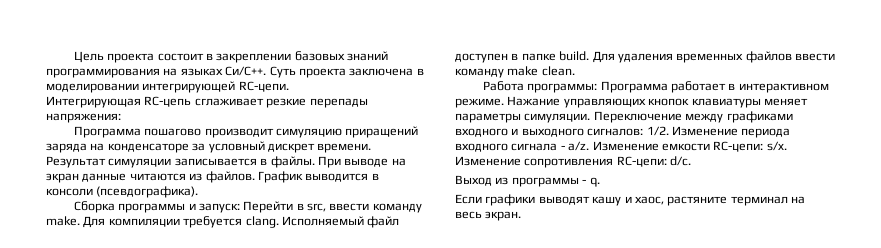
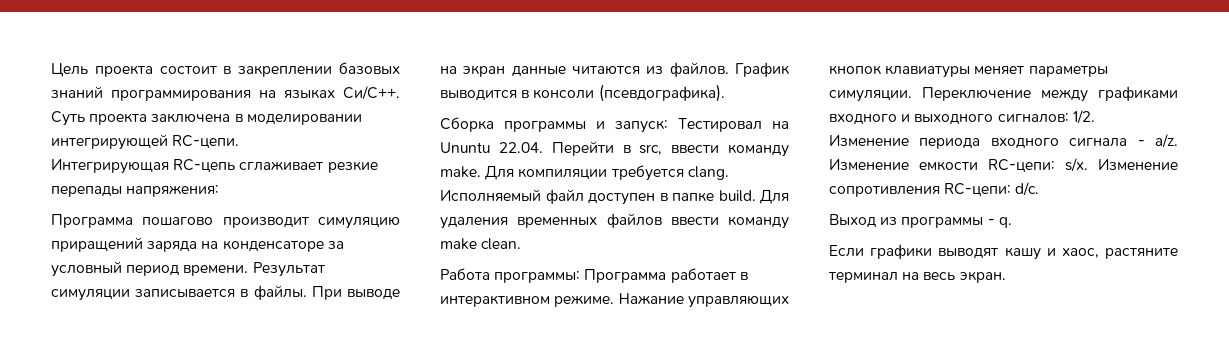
[267,143,315,153] дискрет -> [126,265,180,276] период
(240, 208) none -> [678,118,789,132] [440,142,543,153] Тестировал на Ununtu 22.04.

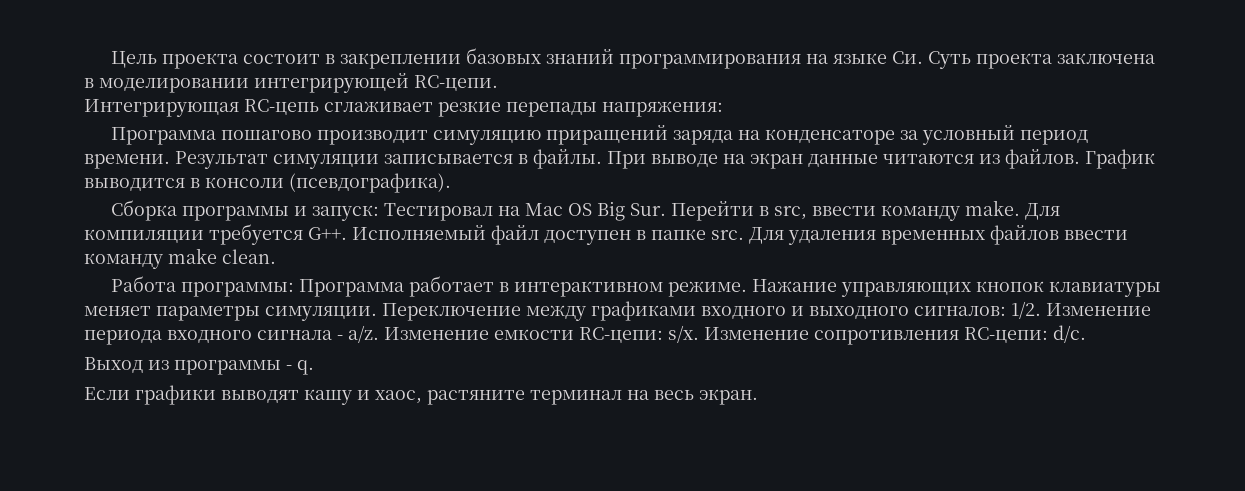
[284,86,400,100] языках Си/C++. -> [832,51,923,64] языке Си.
[440,142,543,153] Ununtu 22.04. -> [524,201,666,221] Mac OS Big Sur.
[687,166,729,180] clang. -> [308,227,347,240] G++.
[718,190,756,202] build. -> [711,230,744,240] src.

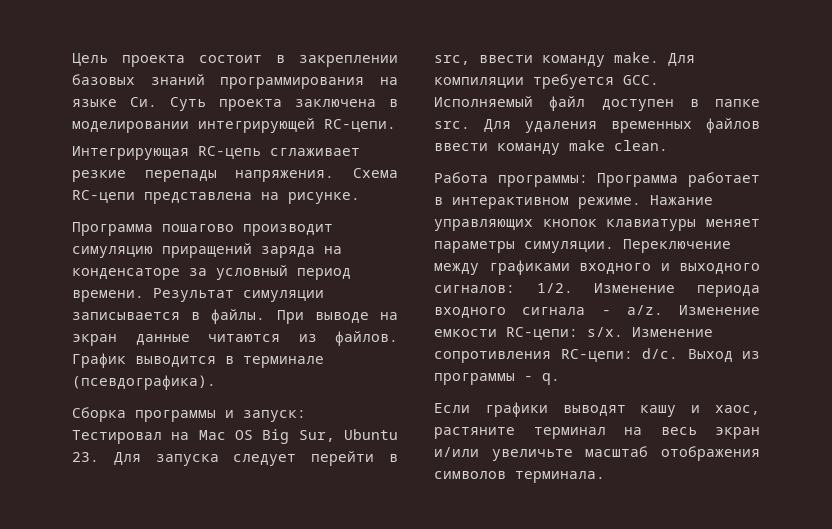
[602,101,723,117] напряжения: -> [235,168,398,182] [72,190,360,204] напряжения. Схема RC-цепи представлена на рисунке.
[205,177,284,188] консоли -> [243,356,324,368] терминале
[629,201,754,221] Sur. Перейти -> [298,429,398,442] [72,451,375,466] Sur, Ubuntu 23. Для запуска следует перейти
[308,227,347,240] G++. -> [623,75,659,85] GCC.
(1086, 334) // -> (678, 353) none
[699,389,758,405] экран. -> [715,427,760,439] [434,446,760,461] [434,471,605,483] экран и/или увеличьте масштаб отображения символов терминала.

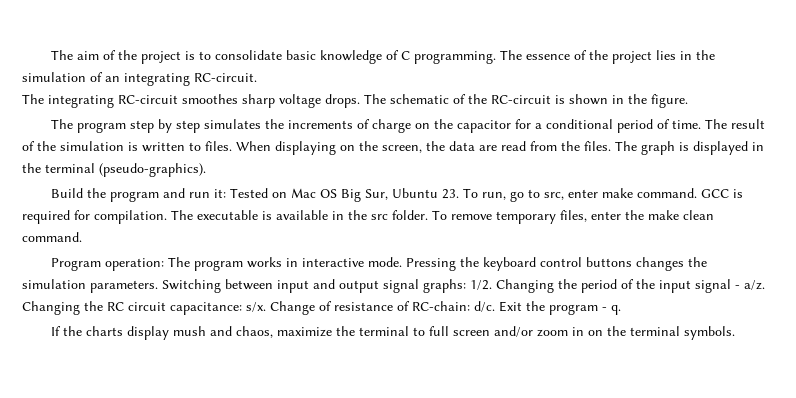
[72,53,398,67] [72,74,399,89] [72,97,398,111] [72,118,396,133] [72,146,360,160] [72,168,398,182] [72,190,360,204] [72,222,333,236] [72,243,342,258] [72,265,351,280] [72,288,324,302] [72,309,398,324] [72,331,398,346] [72,353,324,368] [72,375,216,390] [72,407,306,422] [72,430,190,444] Цель проекта состоит в закреплении базовых знаний программирования на языке Си. Суть проекта заключена в моделировании интегрирующей RC-цепи. // Интегрирующая RC-цепь сглаживает резкие перепады напряжения. Схема RC-цепи представлена на рисунке. // Программа пошагово производит симуляцию приращений заряда на конденсаторе за условный период времени. Результат симуляции записывается в файлы. При выводе на экран данные читаются из файлов. График выводится в терминале (псевдографика). // Сборка программы и запуск: Тестировал на -> [50,50,715,64] [22,72,257,86] [22,94,688,108] [50,119,765,133] [22,141,764,155] [22,163,206,177] [50,188,287,202] The aim of the project is to consolidate basic knowledge of C programming. The essence of the project lies in the simulation of an integrating RC-circuit. // The integrating RC-circuit smoothes sharp voltage drops. The schematic of the RC-circuit is shown in the figure. // The program step by step simulates the increments of charge on the capacitor for a conditional period of time. The result of the simulation is written to files. When displaying on the screen, the data are read from the files. The graph is displayed in the terminal (pseudo-graphics). // Build the program and run it: Tested on
[113,451,399,466] [434,52,695,67] [434,74,659,89] [434,96,760,111] [434,118,760,133] [434,140,668,155] [434,172,760,187] [434,195,713,209] [434,219,760,231] [434,239,731,253] [434,260,760,275] [434,283,760,297] [434,305,760,318] [434,327,713,340] [434,348,760,363] [434,373,560,385] [434,402,760,417] [434,427,760,439] [434,446,760,461] [434,471,605,483] Для запуска следует перейти в src, ввести команду make. Для компиляции требуется GCC. Исполняемый файл доступен в папке src. Для удаления временных файлов ввести команду make clean. // Работа программы: Программа работает в интерактивном режиме. Нажание управляющих кнопок клавиатуры меняет параметры симуляции. Переключение между графиками входного и выходного сигналов: 1/2. Изменение периода входного сигнала - a/z. Изменение емкости RC-цепи: s/x. Изменение сопротивления RC-цепи: d/c. Выход из программы - q. // Если графики выводят кашу и хаос, растяните терминал на весь экран и/или увеличьте масштаб отображения символов терминала. -> [462,188,743,202] [22,210,714,224] [22,232,82,242] [50,257,707,271] [22,279,765,293] [22,301,621,315] [50,326,735,340] To run, go to src, enter make command. GCC is required for compilation. The executable is available in the src folder. To remove temporary files, enter the make clean command. // Program operation: The program works in interactive mode. Pressing the keyboard control buttons changes the simulation parameters. Switching between input and output signal graphs: 1/2. Changing the period of the input signal - a/z. Changing the RC circuit capacitance: s/x. Change of resistance of RC-chain: d/c. Exit the program - q. // If the charts display mush and chaos, maximize the terminal to full screen and/or zoom in on the terminal symbols.

